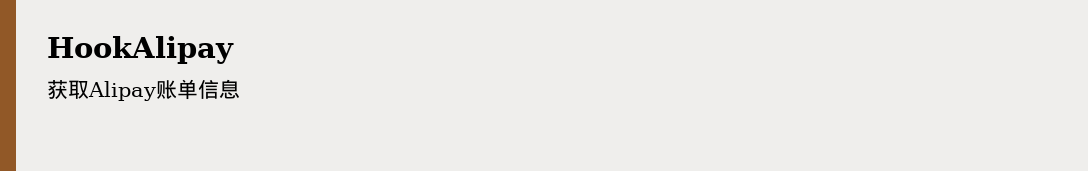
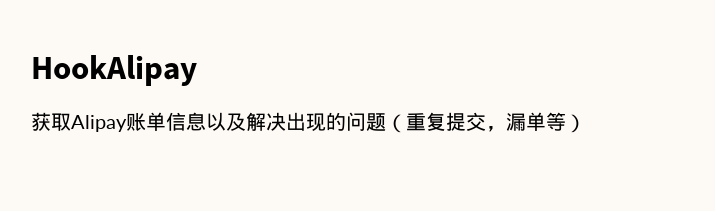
(240, 89) none -> [206,112,586,133] 以及解决出现的问题（重复提交，漏单等）

